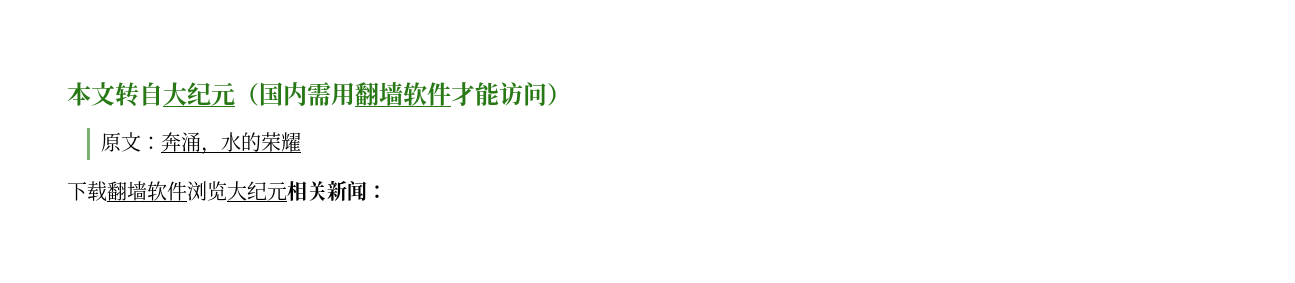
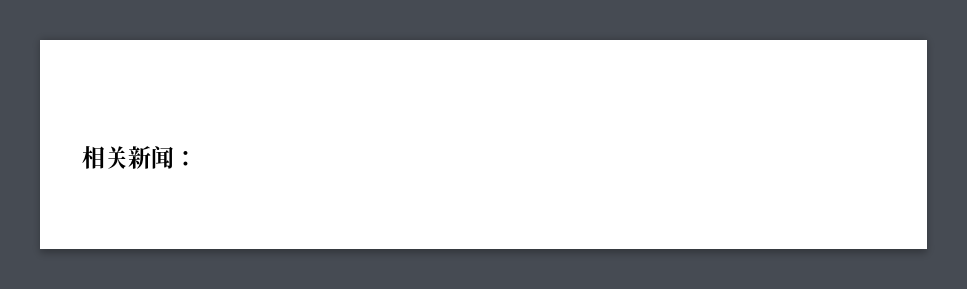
[67,82,571,107] [100,132,301,155] [67,181,287,202] 本文转自大纪元（国内需用翻墙软件才能访问） // 原文：奔涌，水的荣耀 // 下载翻墙软件浏览大纪元 -> (82, 157) none

